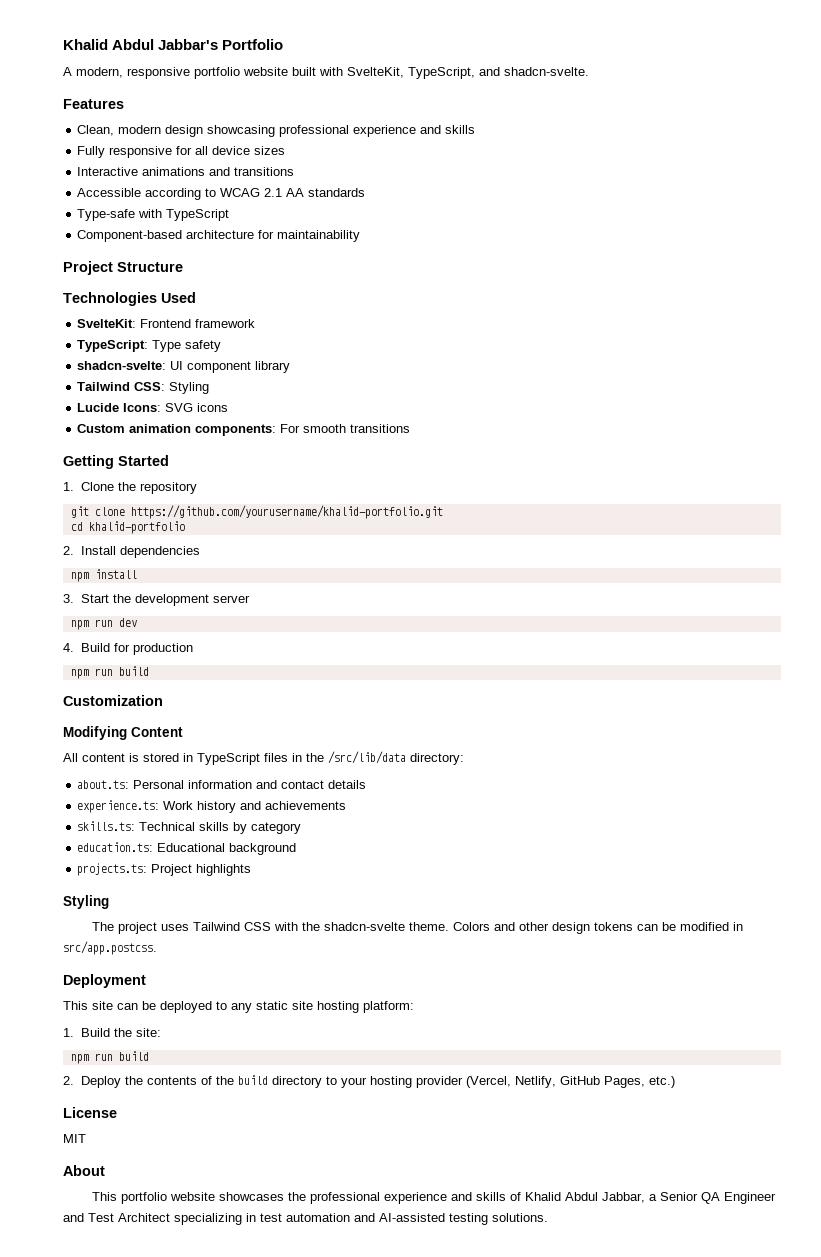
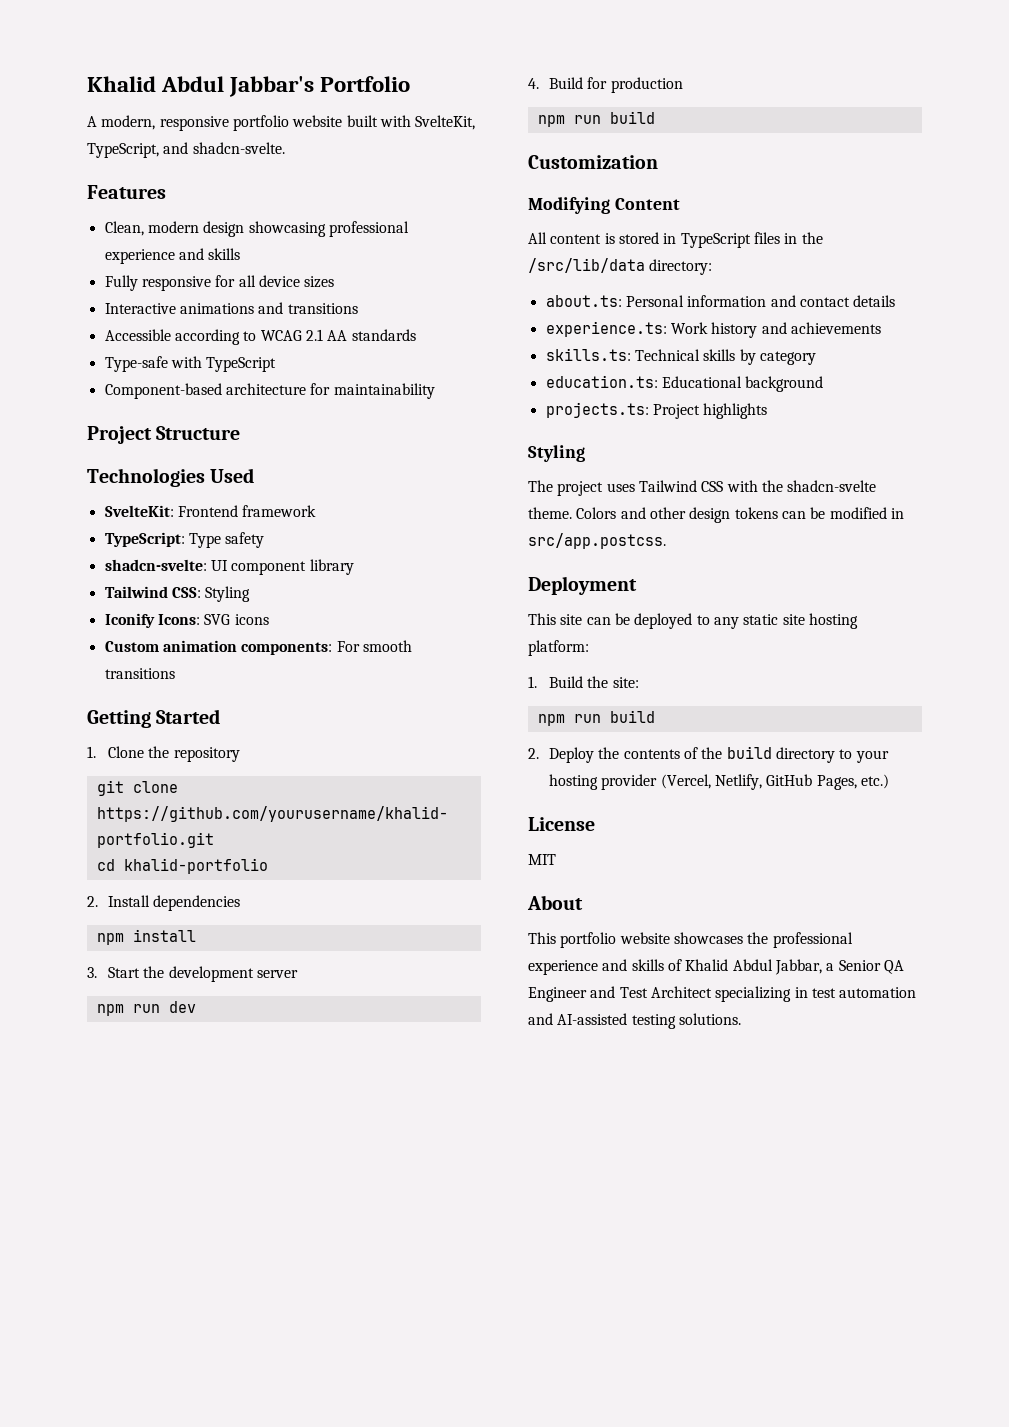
[77,403,120,412] Lucide -> [104,613,155,628] Iconify

